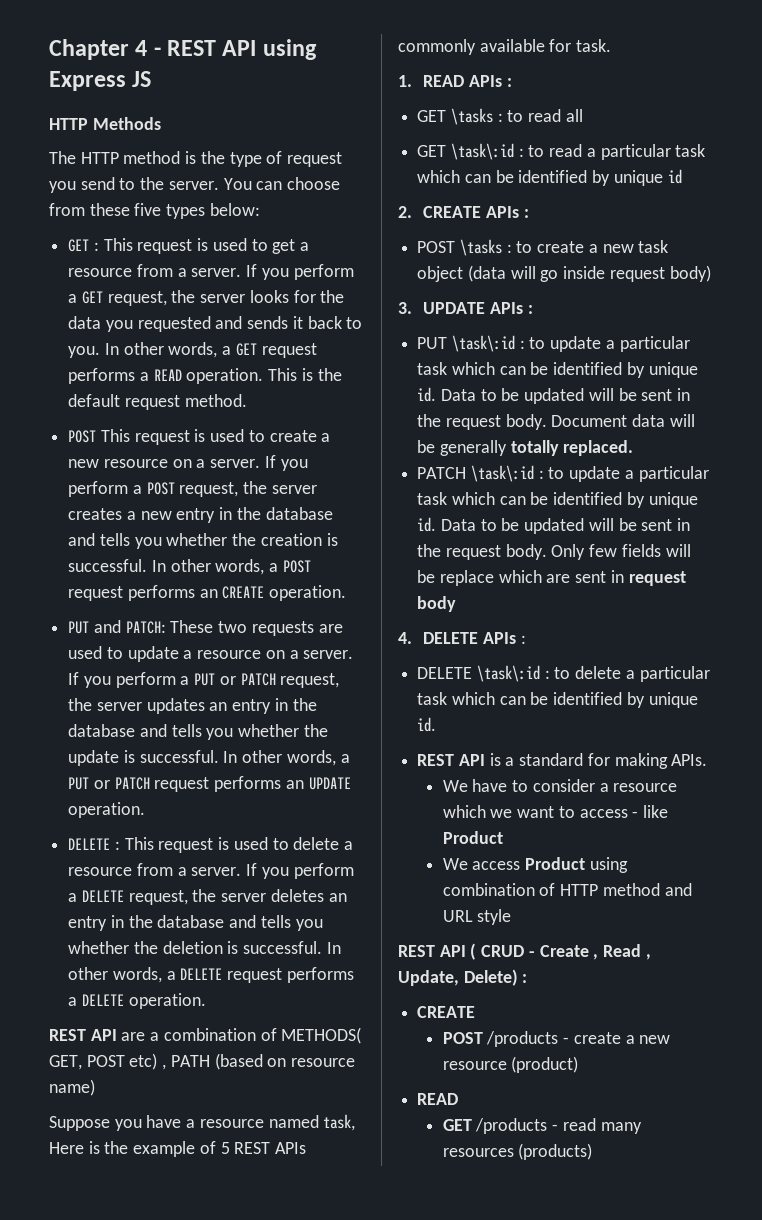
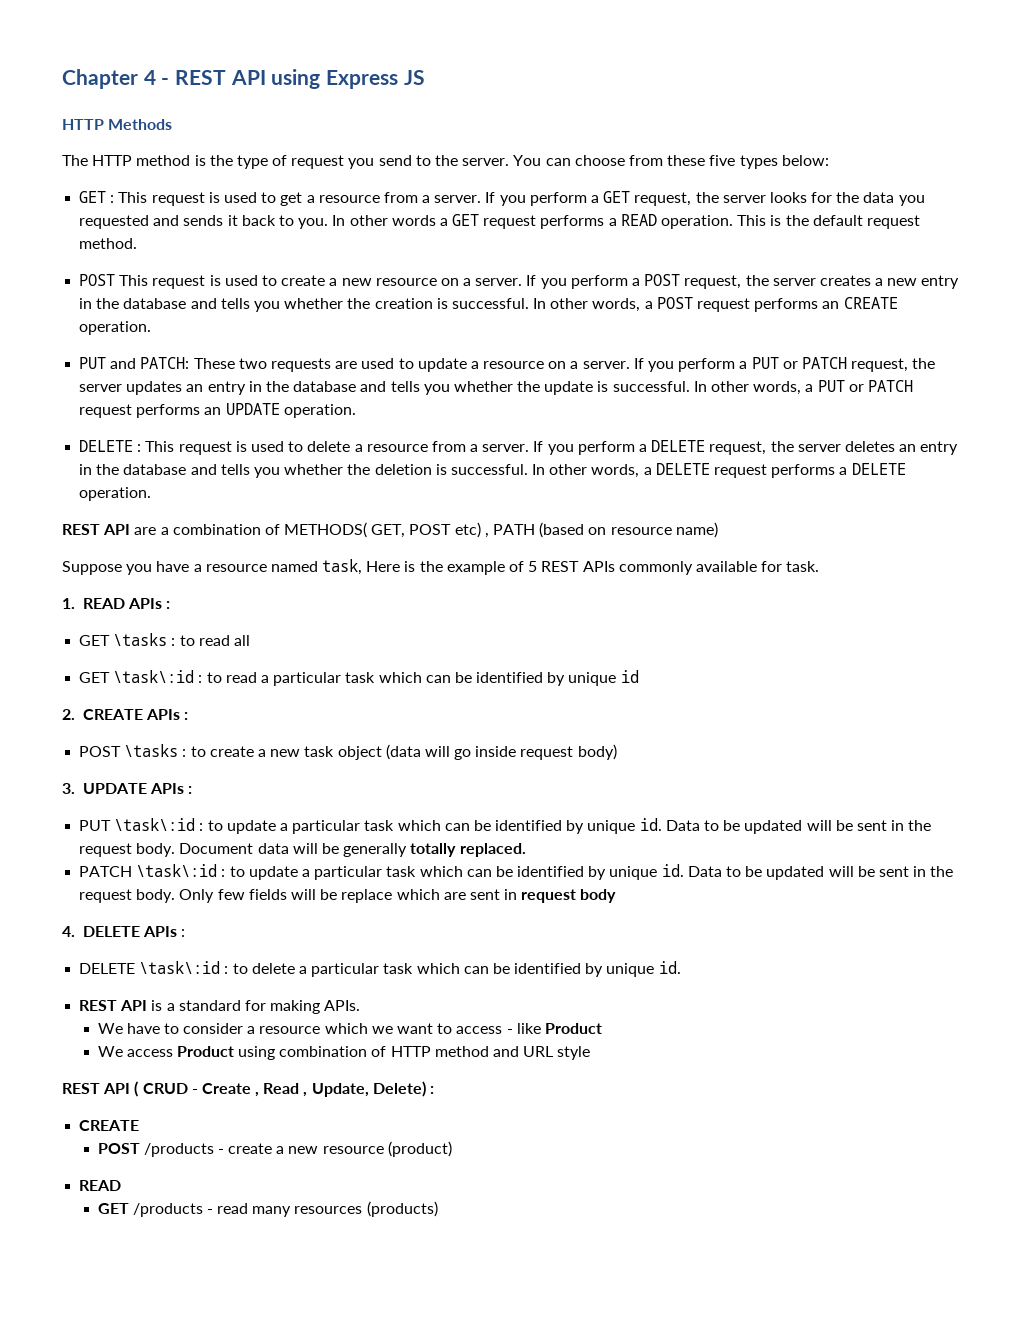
[168,342,218,358] words, -> [391,215,436,226] words

